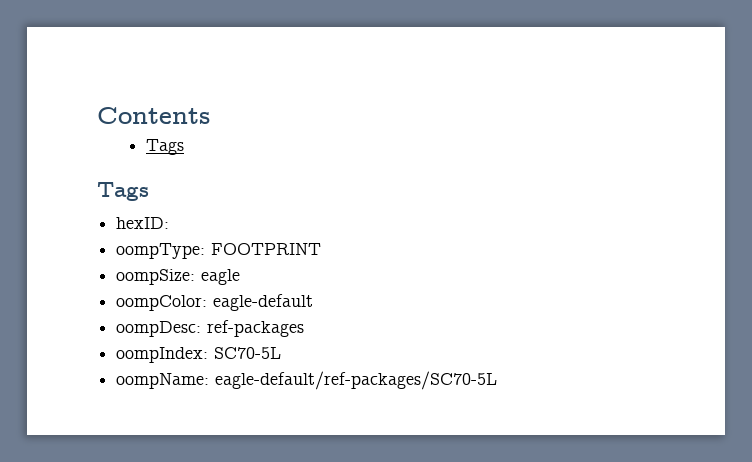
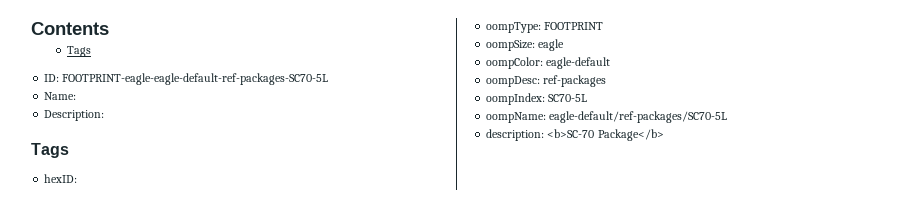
(184, 147) none -> [44,73,329,85] [44,92,77,100] [44,110,105,121] // ID: FOOTPRINT-eagle-eagle-default-ref-packages-SC70-5L // Name: // Description:
(498, 380) none -> [486,129,664,141] // description: <b>SC-70 Package</b>

